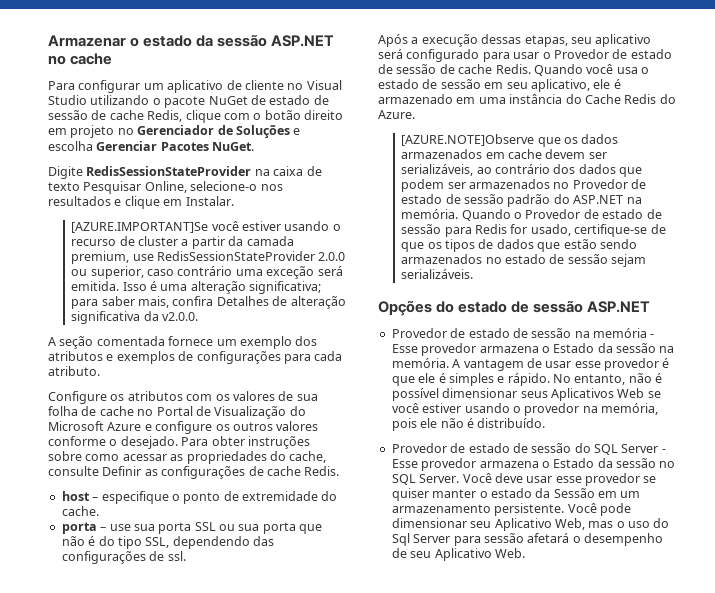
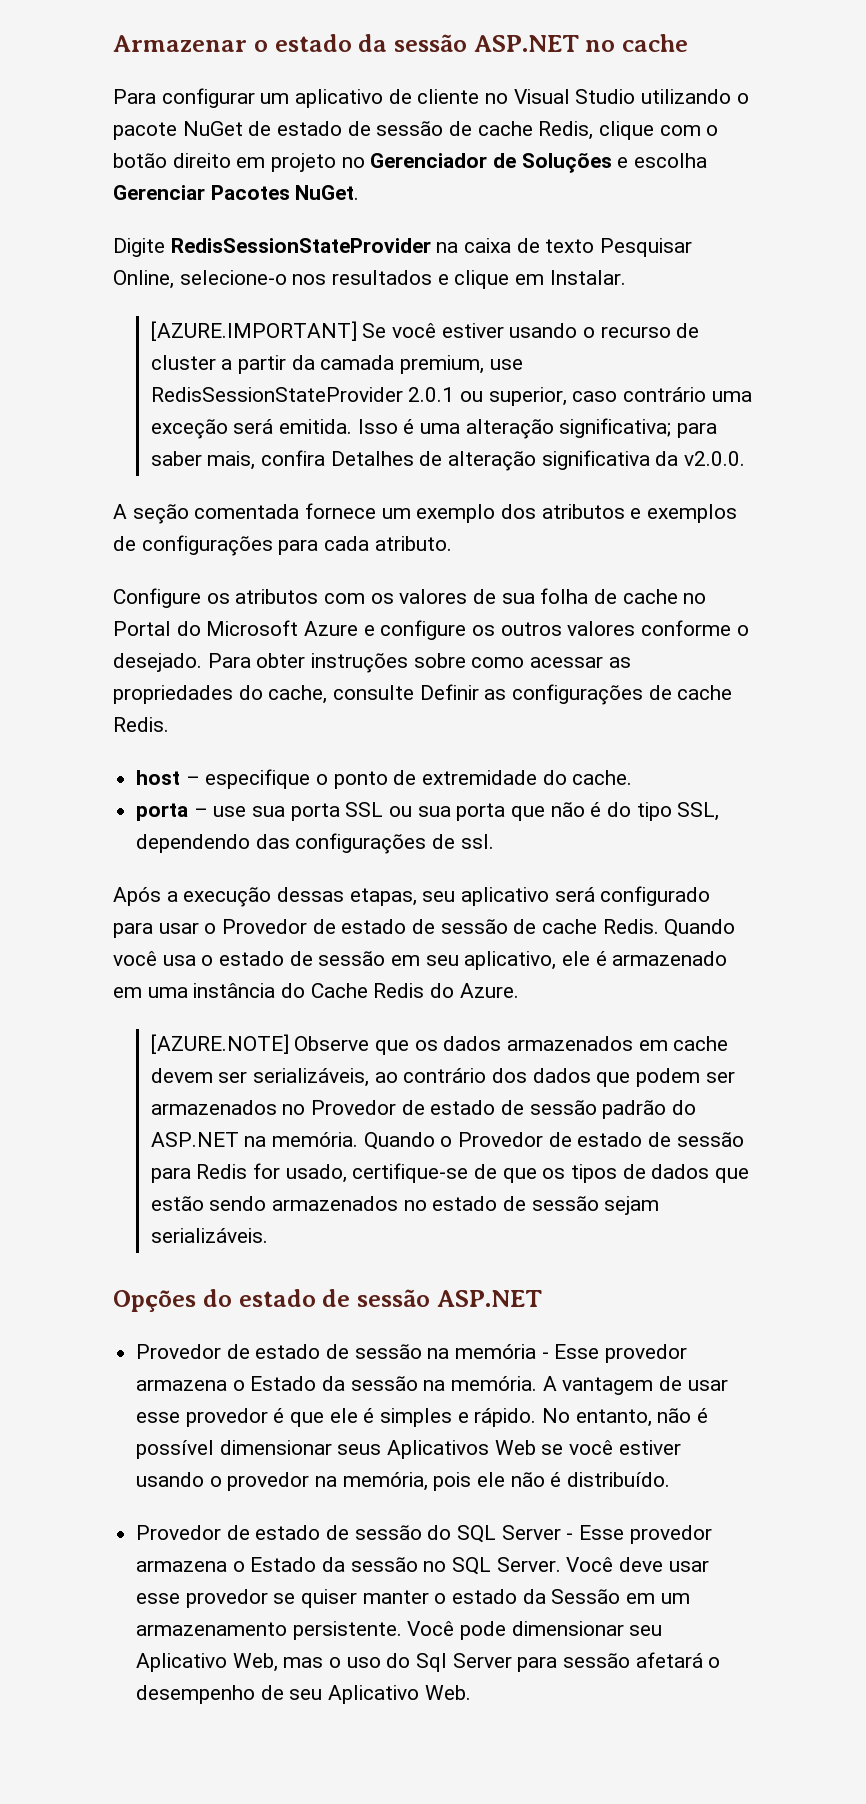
[71,222,209,233] [AZURE.IMPORTANT]Se -> [150,321,387,341] [AZURE.IMPORTANT] Se
[318,252,346,261] 2.0.0 -> [408,387,455,402] 2.0.1
[195,406,287,419] de Visualização -> (171, 628) none
[401,134,535,146] [AZURE.NOTE]Observe -> [150,1034,370,1054] [AZURE.NOTE] Observe

